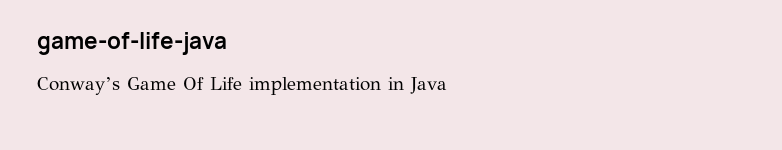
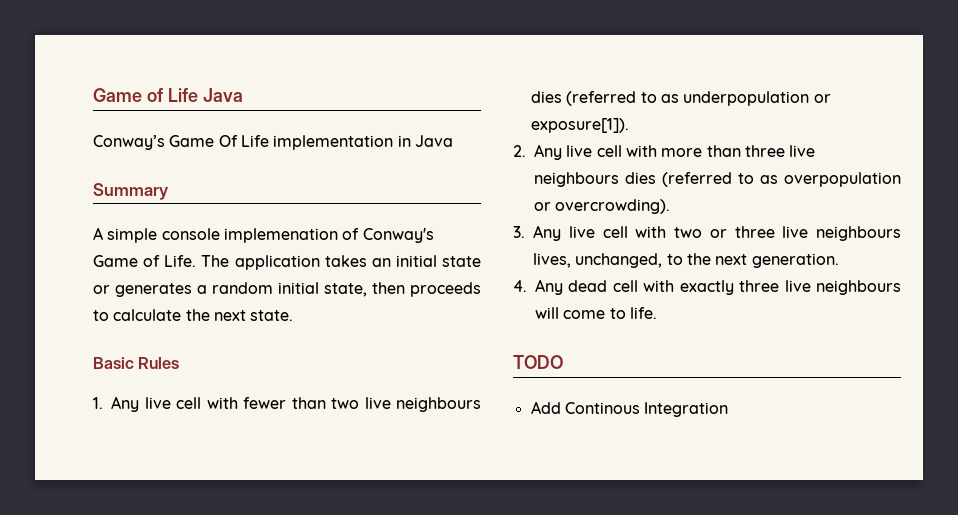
[37,32,227,55] game-of-life-java -> [93,88,243,102] Game of Life Java
(447, 85) none -> [93,183,169,200] [93,227,434,243] [93,255,481,270] [93,282,481,297] [93,309,294,321] [93,357,180,369] [93,396,481,412] [531,91,831,106] [531,118,629,133] [513,144,816,160] [534,172,901,187] [534,199,671,214] [513,225,901,241] [533,253,839,268] [513,279,901,295] [535,307,657,319] [513,355,563,369] [530,401,729,417] // Summary // A simple console implemenation of Conway's Game of Life. The application takes an initial state or generates a random initial state, then proceeds to calculate the next state. // Basic Rules // 1. Any live cell with fewer than two live neighbours dies (referred to as underpopulation or exposure[1]). // 2. Any live cell with more than three live neighbours dies (referred to as overpopulation or overcrowding). // 3. Any live cell with two or three live neighbours lives, unchanged, to the next generation. // 4. Any dead cell with exactly three live neighbours will come to life. // TODO // Add Continous Integration

